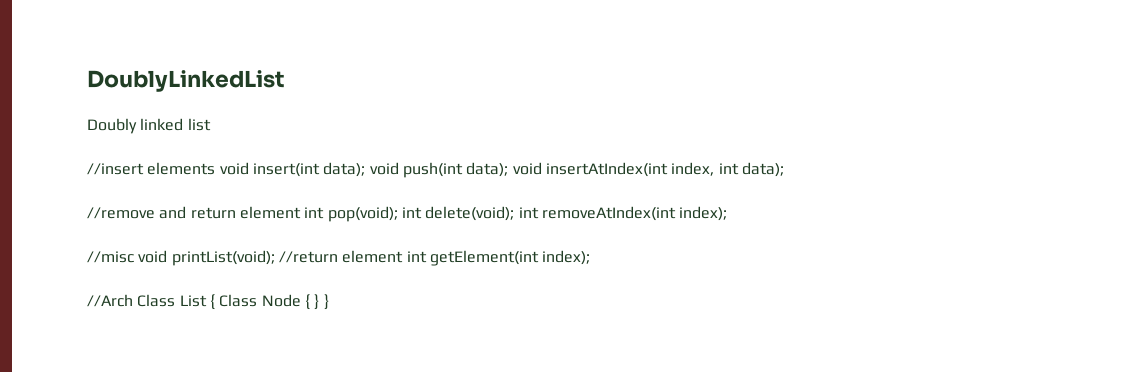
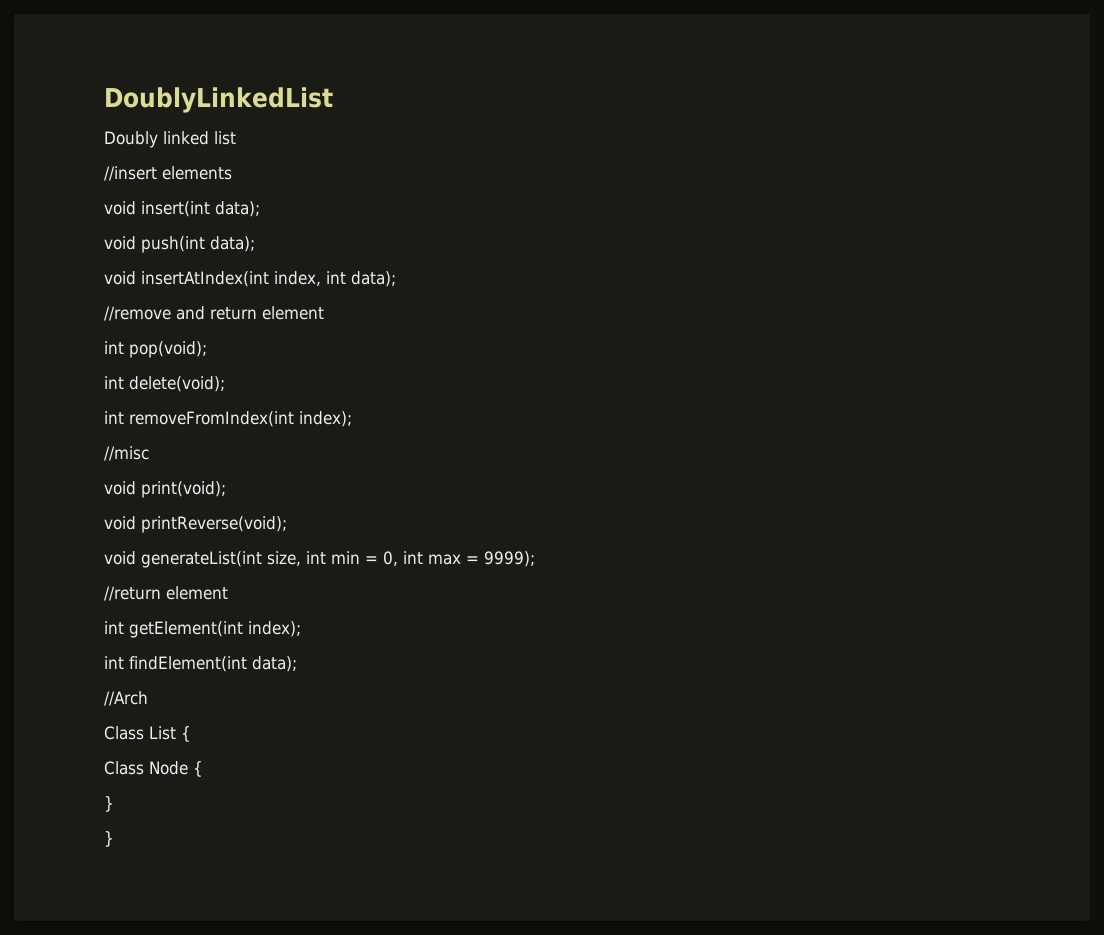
(216, 168) none -> (232, 173) //
(366, 169) none -> (260, 209) //
(509, 169) none -> (255, 244) //
(301, 212) none -> (324, 313) //
(398, 214) none -> (207, 349) //
[518,206,676,221] int removeAtIndex(int -> [104,411,294,427] // int removeFromIndex(int
[138,250,275,266] void printList(void); -> [104,481,226,498] [104,516,287,533] [104,551,535,568] // void print(void); // void printReverse(void); // void generateList(int size, int min = 0, int max = 9999); //
(404, 256) none -> (228, 593) //
(591, 257) none -> [104,656,297,672] // int findElement(int data);
(133, 300) none -> (148, 698) //
(215, 302) none -> (191, 734) //
[314,294,320,310] } -> [104,796,114,812] // } //

